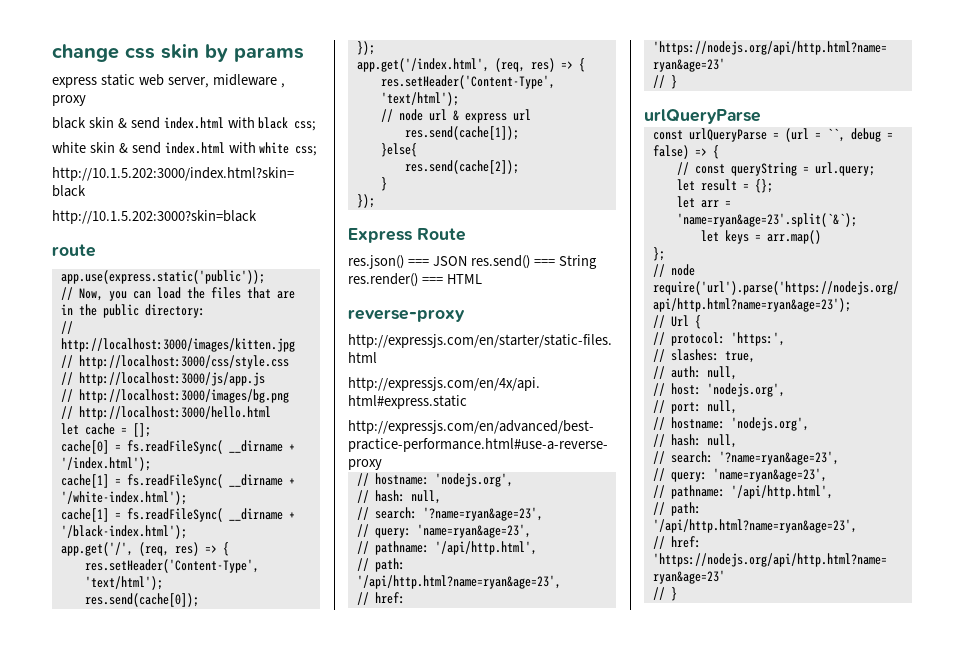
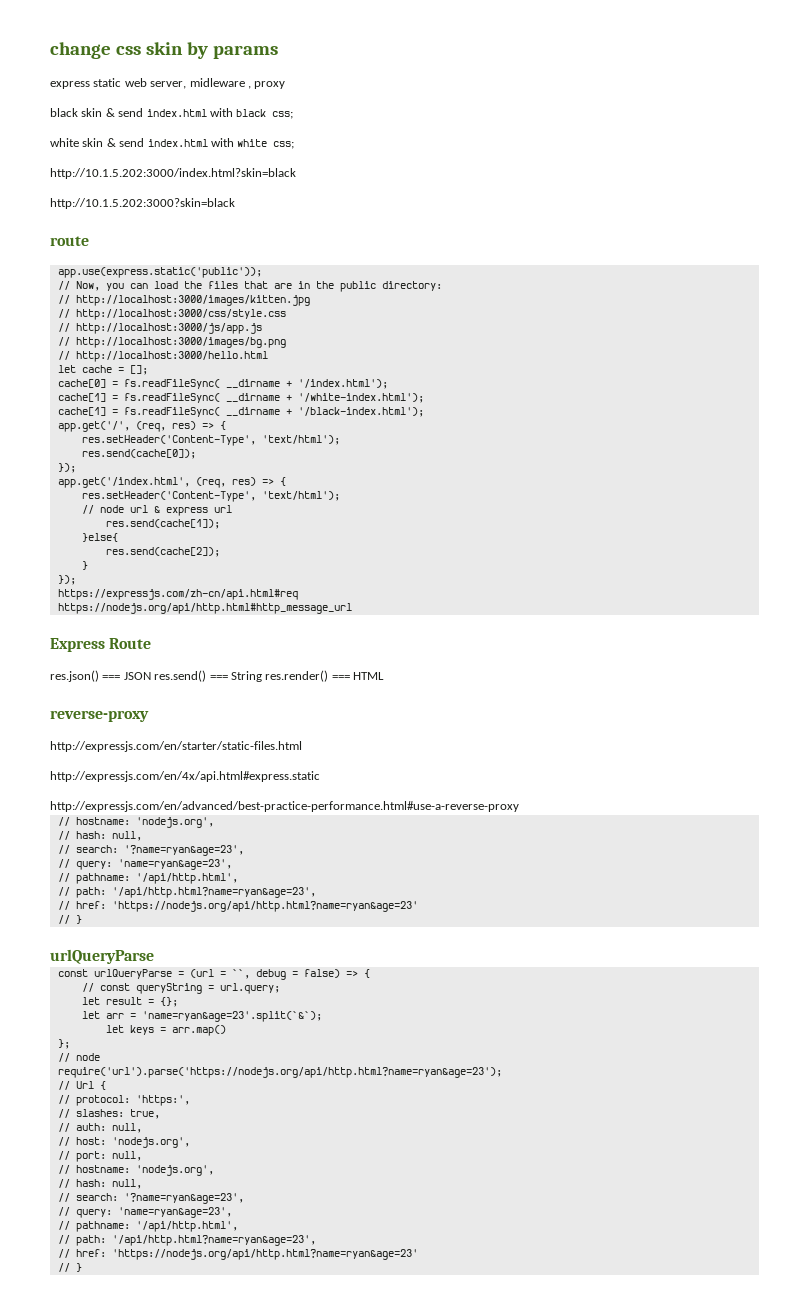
(375, 201) none -> [57,589,298,600] [57,603,352,614] // https://expressjs.com/zh-cn/api.html#req // https://nodejs.org/api/http.html#http_message_url

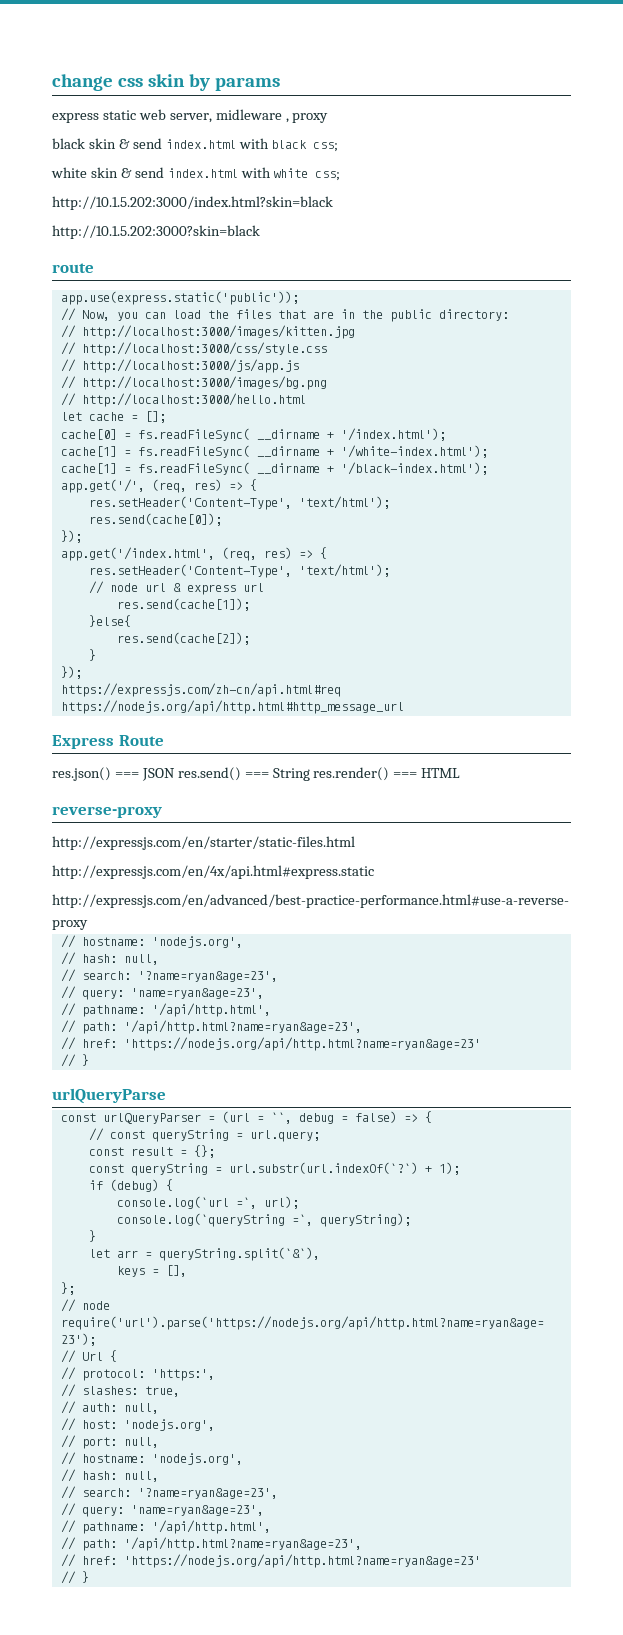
[93,969,172,979] urlQueryParse -> [102,1113,201,1124] urlQueryParser
[81,997,100,1005] let -> [88,1147,124,1156] const
(178, 1002) none -> [88,1162,460,1176] [88,1179,173,1192] [116,1196,299,1209] [116,1213,411,1227] [88,1230,96,1242] // const queryString = url.substr(url.indexOf(`?`) + 1); // if (debug) { // console.log(`url =`, url); // console.log(`queryString =`, queryString); // }
[141,1011,322,1022] [105,1025,124,1033] 'name=ryan&age=23'.split(`&`); // let -> [158,1247,320,1261] queryString.split(`&`), //
[171,1025,226,1036] arr.map() -> [165,1265,187,1277] [],

